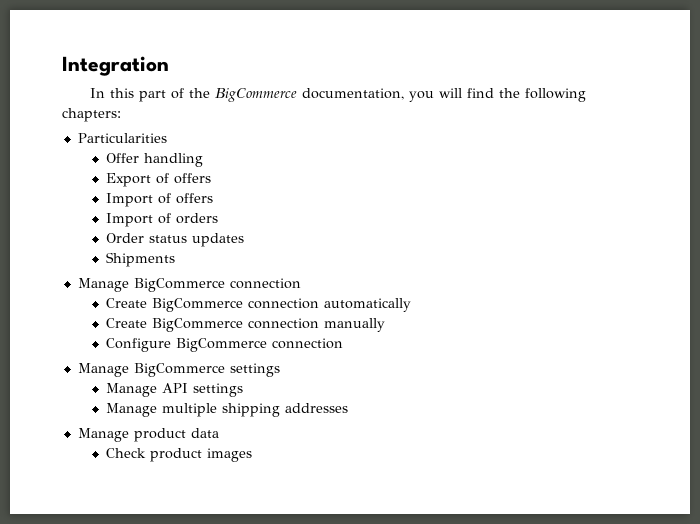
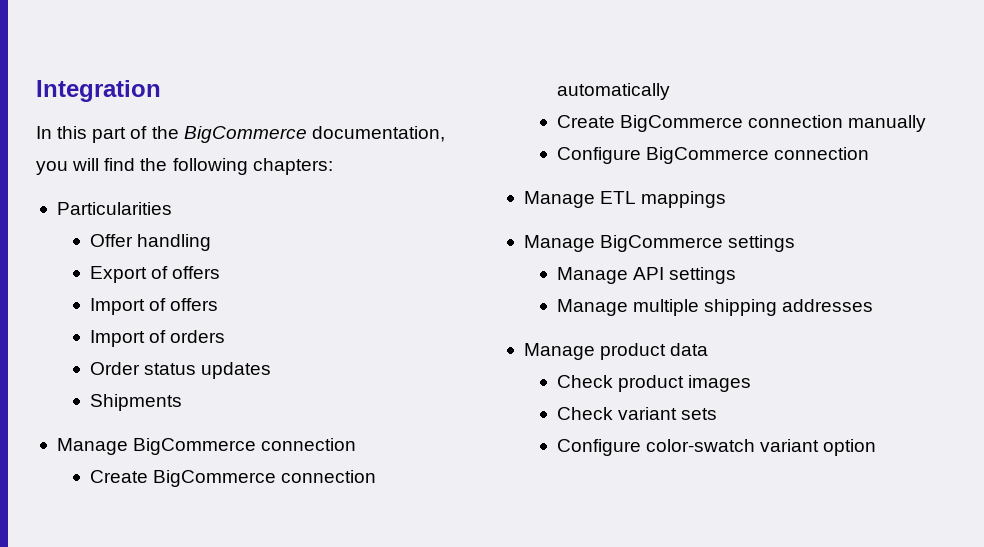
(343, 343) none -> [523,191,727,208] // Manage ETL mappings
(252, 455) none -> [556,407,718,420] [556,439,877,456] // Check variant sets // Configure color‐swatch variant option

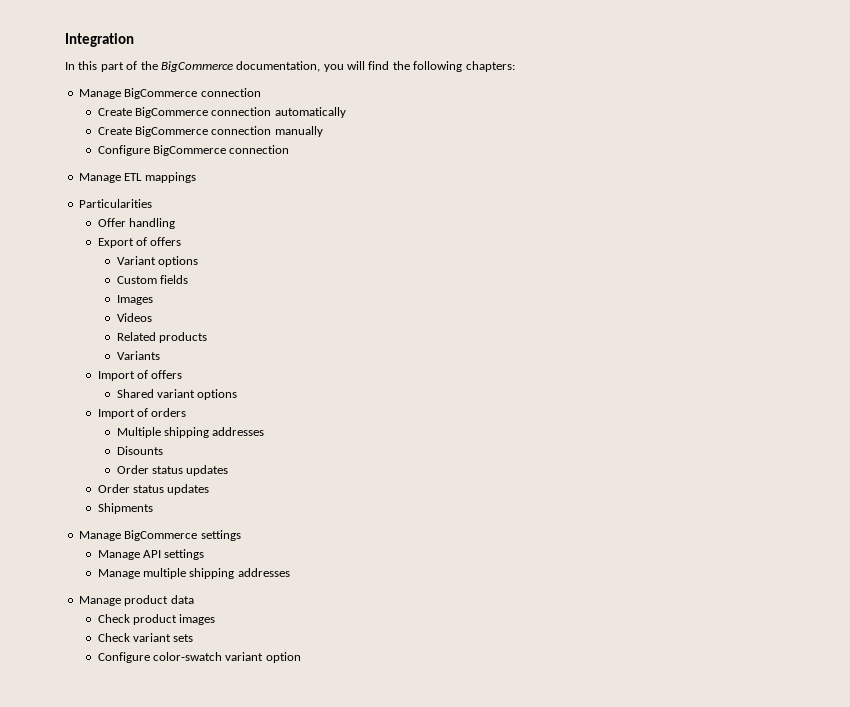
[56,202,172,215] [89,234,212,251] [89,266,221,283] [89,298,219,315] [89,330,226,347] [89,362,272,379] [89,394,182,411] // Particularities // Offer handling // Export of offers // Import of offers // Import of orders // Order status updates // Shipments -> (515, 66) none
(727, 199) none -> [78,199,152,208] [97,218,176,229] [97,237,182,248] [116,256,199,267] [116,275,189,284] [116,295,153,305] [116,313,152,322] [116,332,208,343] [116,351,160,360] [97,370,183,381] [116,389,238,400] [97,408,187,419] [116,427,265,438] [116,446,163,455] [116,465,229,476] [97,484,210,495] [97,503,153,514] // Particularities // Offer handling // Export of offers // Variant options // Custom fields // Images // Videos // Related products // Variants // Import of offers // Shared variant options // Import of orders // Multiple shipping addresses // Disounts // Order status updates // Order status updates // Shipments

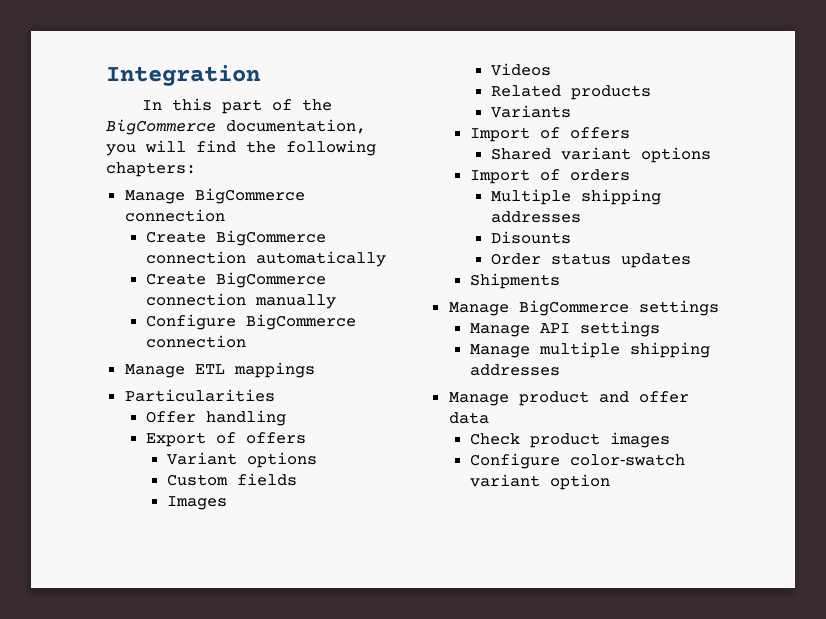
[97,484,210,495] // Order status updates -> (692, 260) none
(169, 600) none -> [598,391,689,403] and offer
[97,633,194,642] // Check variant sets -> (671, 440) none

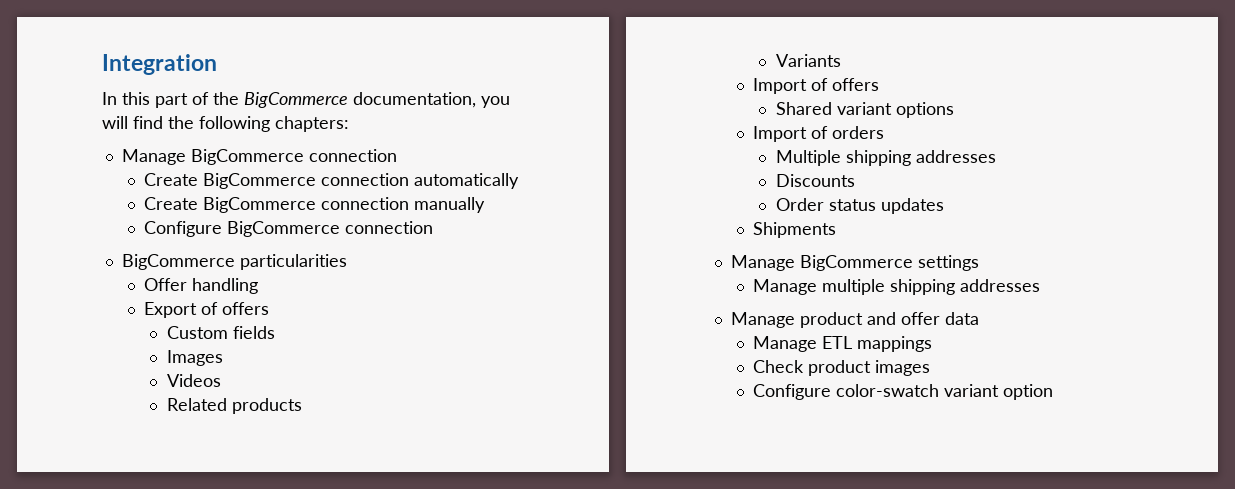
[124,362,315,378] [124,389,275,402] Manage ETL mappings // Particularities -> [121,254,347,270] BigCommerce particularities
[167,452,318,468] // Variant options -> (270, 308) none
[491,231,572,244] Disounts -> [775,174,855,187] Discounts
[470,321,661,337] // Manage API settings -> (979, 263) none
(489, 418) none -> [753,336,933,352] // Manage ETL mappings

